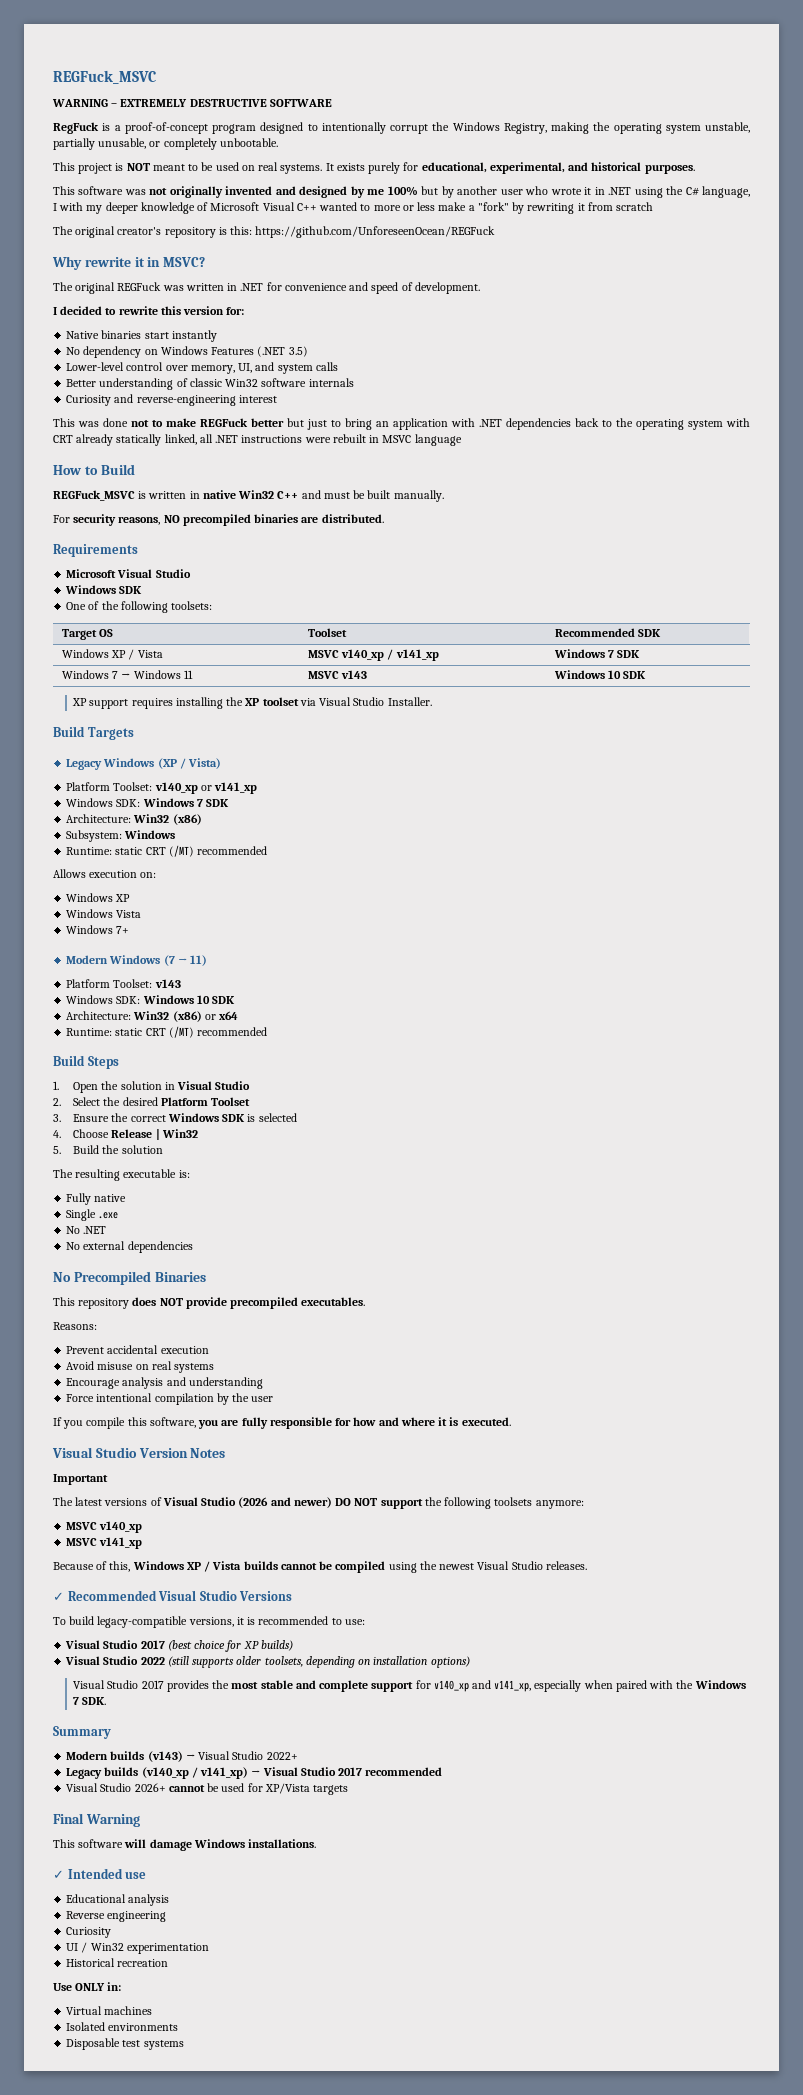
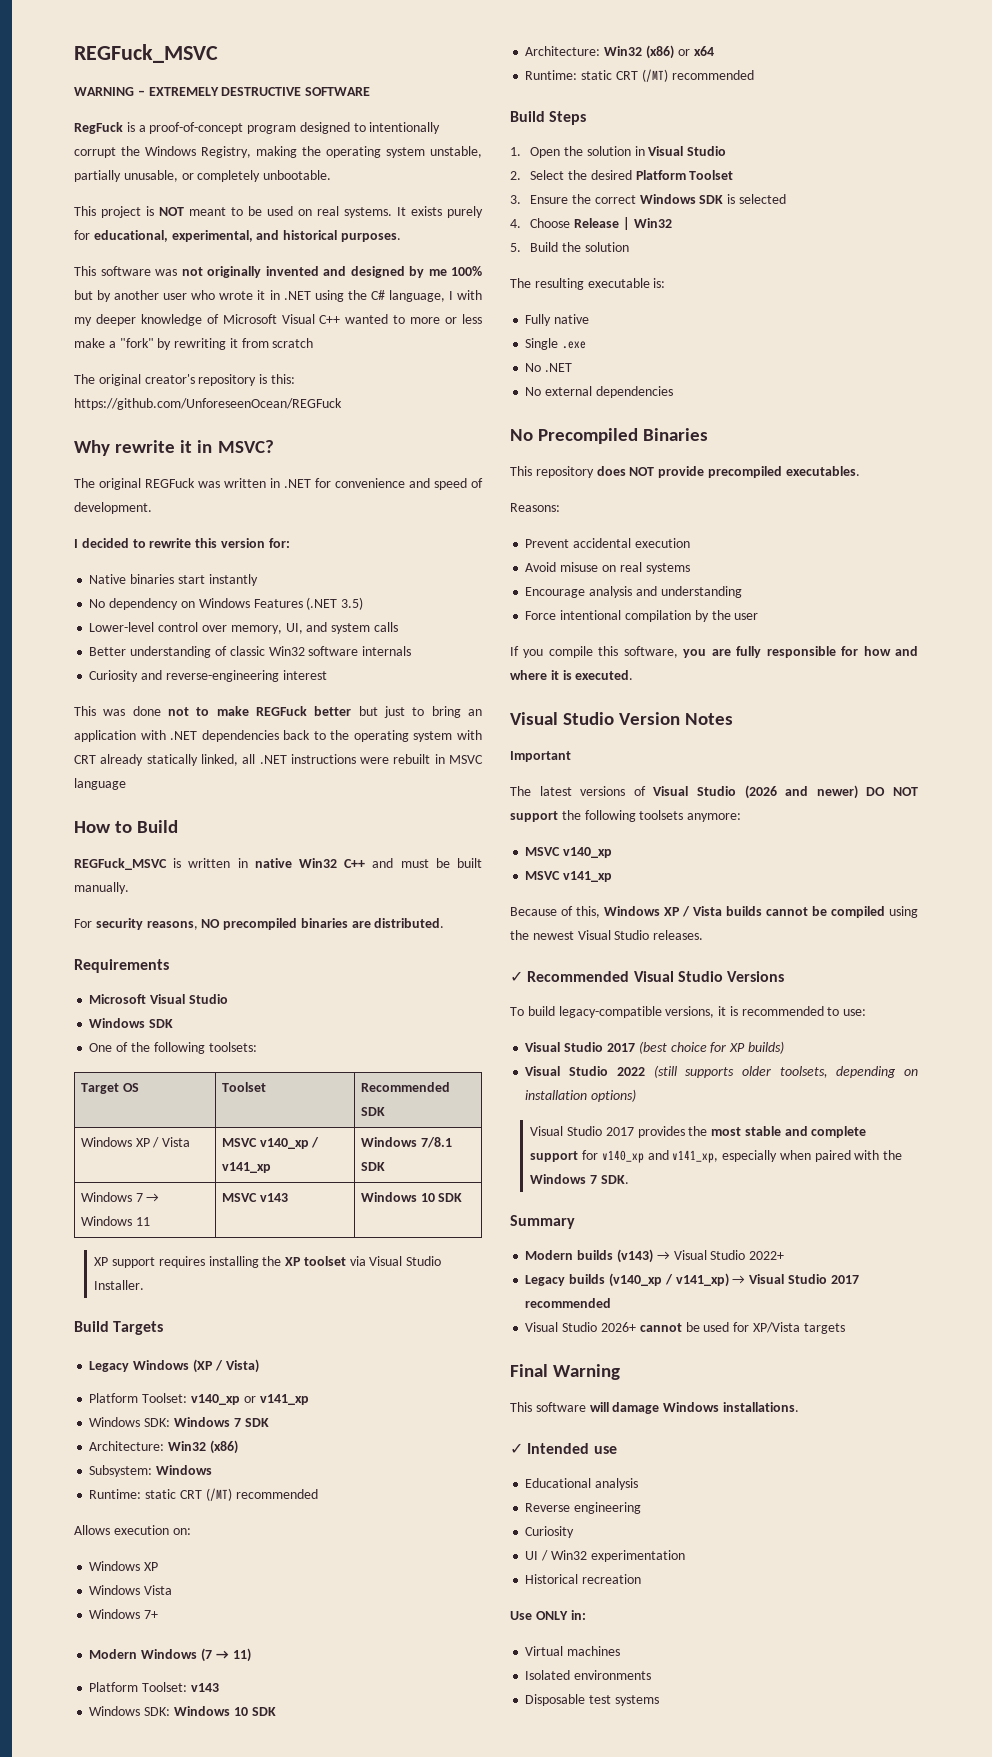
[608,650,615,658] 7 -> [420,1137,452,1148] 7/8.1

